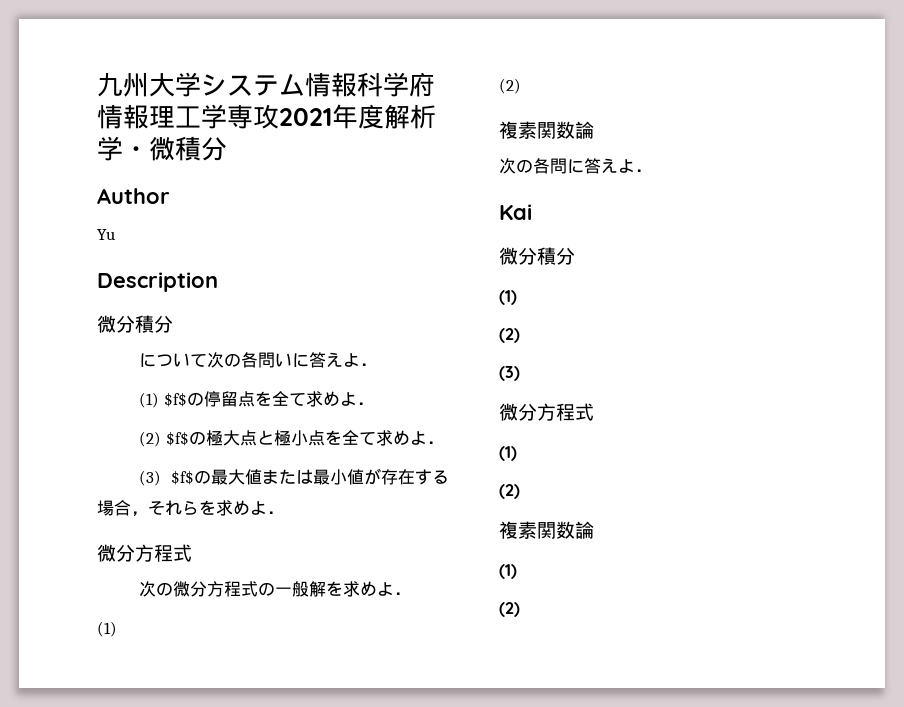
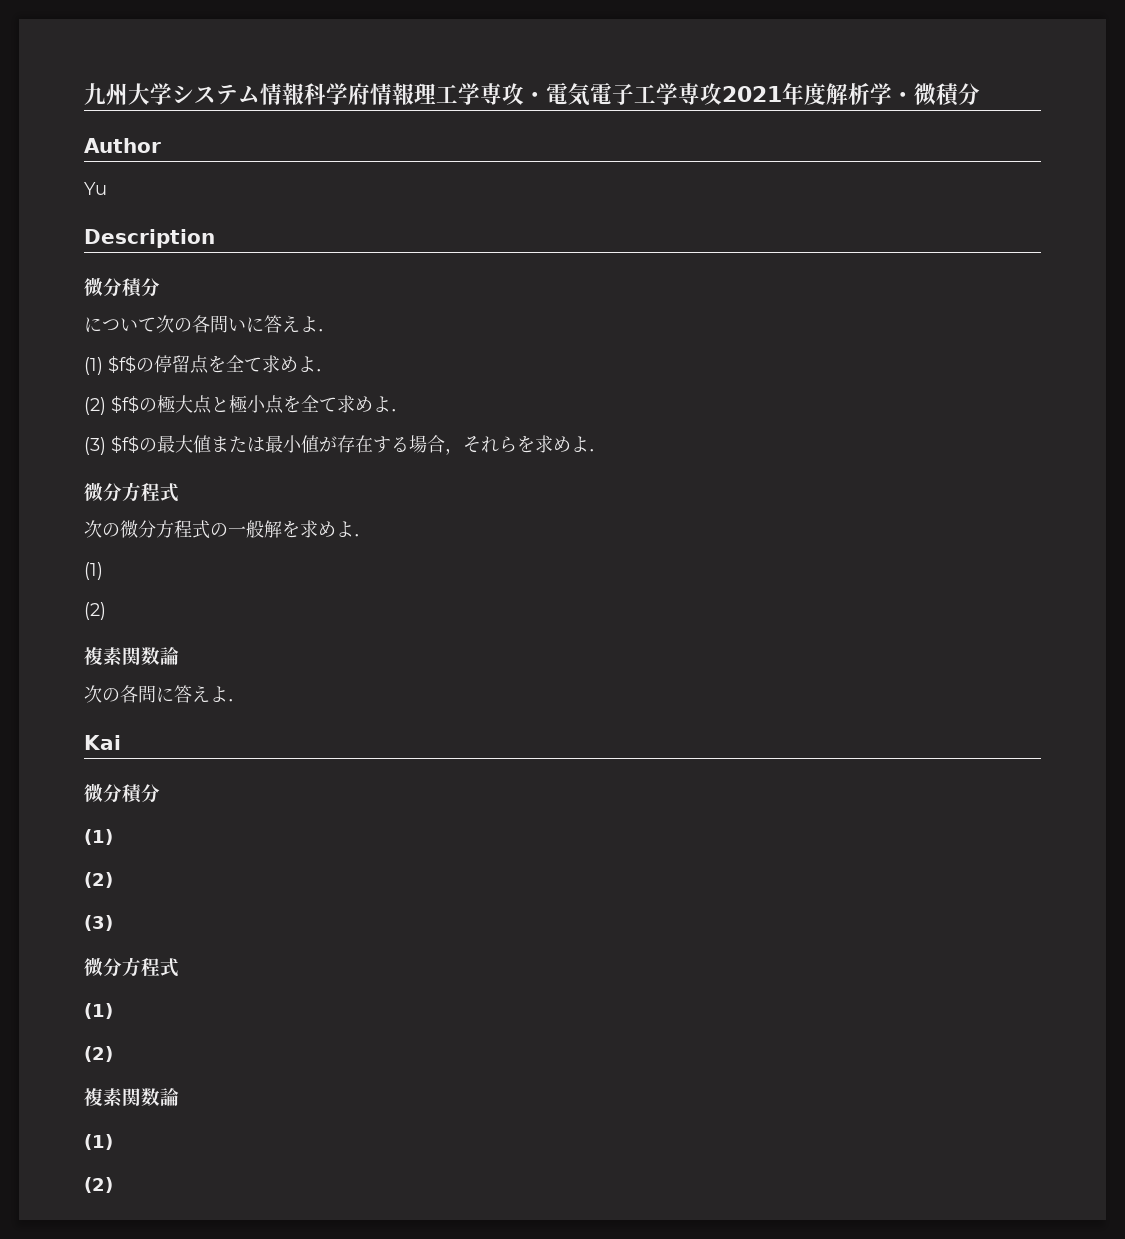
(279, 116) none -> [524,82,722,106] ・電気電子工学専攻

